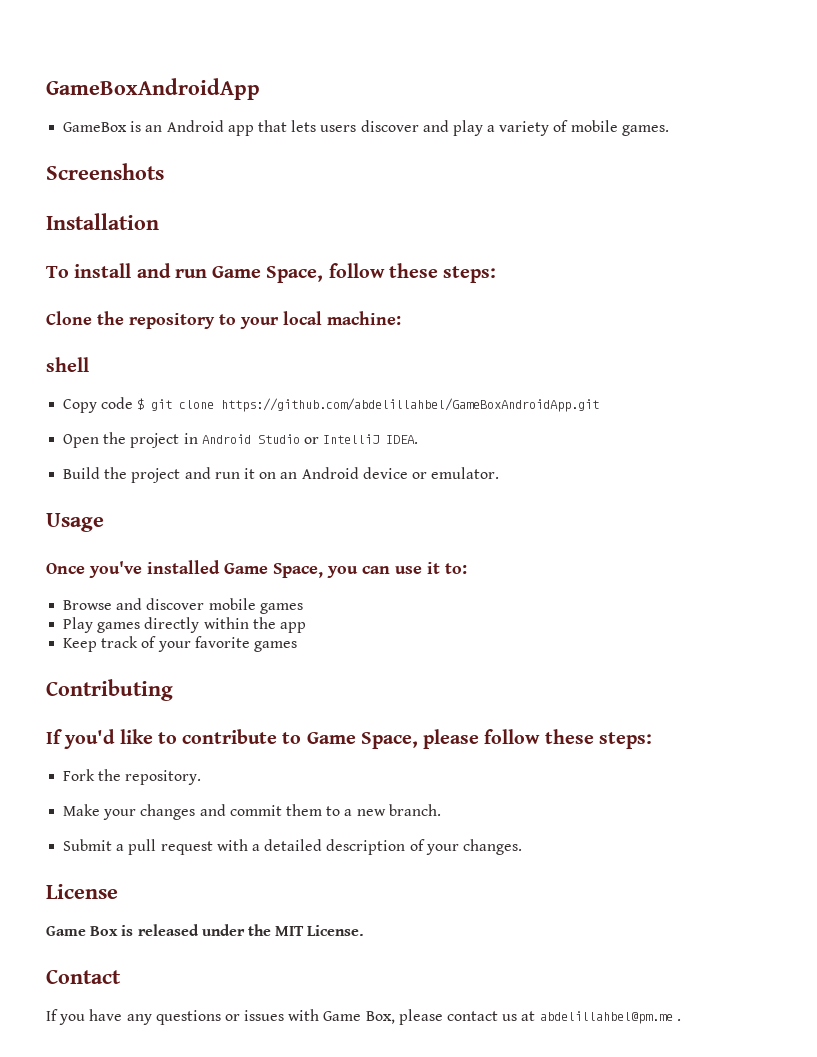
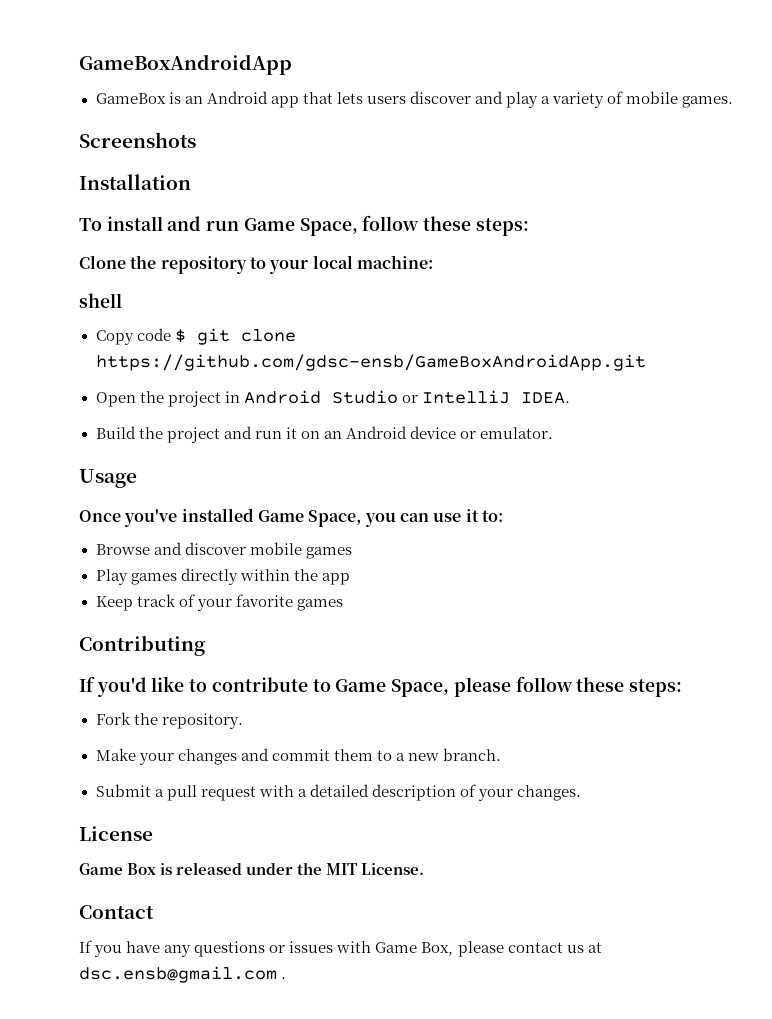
[221,398,600,412] https://github.com/abdelillahbel/GameBoxAndroidApp.git -> [95,354,646,371] https://github.com/gdsc-ensb/GameBoxAndroidApp.git
[539,1011,673,1024] abdelillahbel@pm.me -> [79,966,277,983] dsc.ensb@gmail.com

